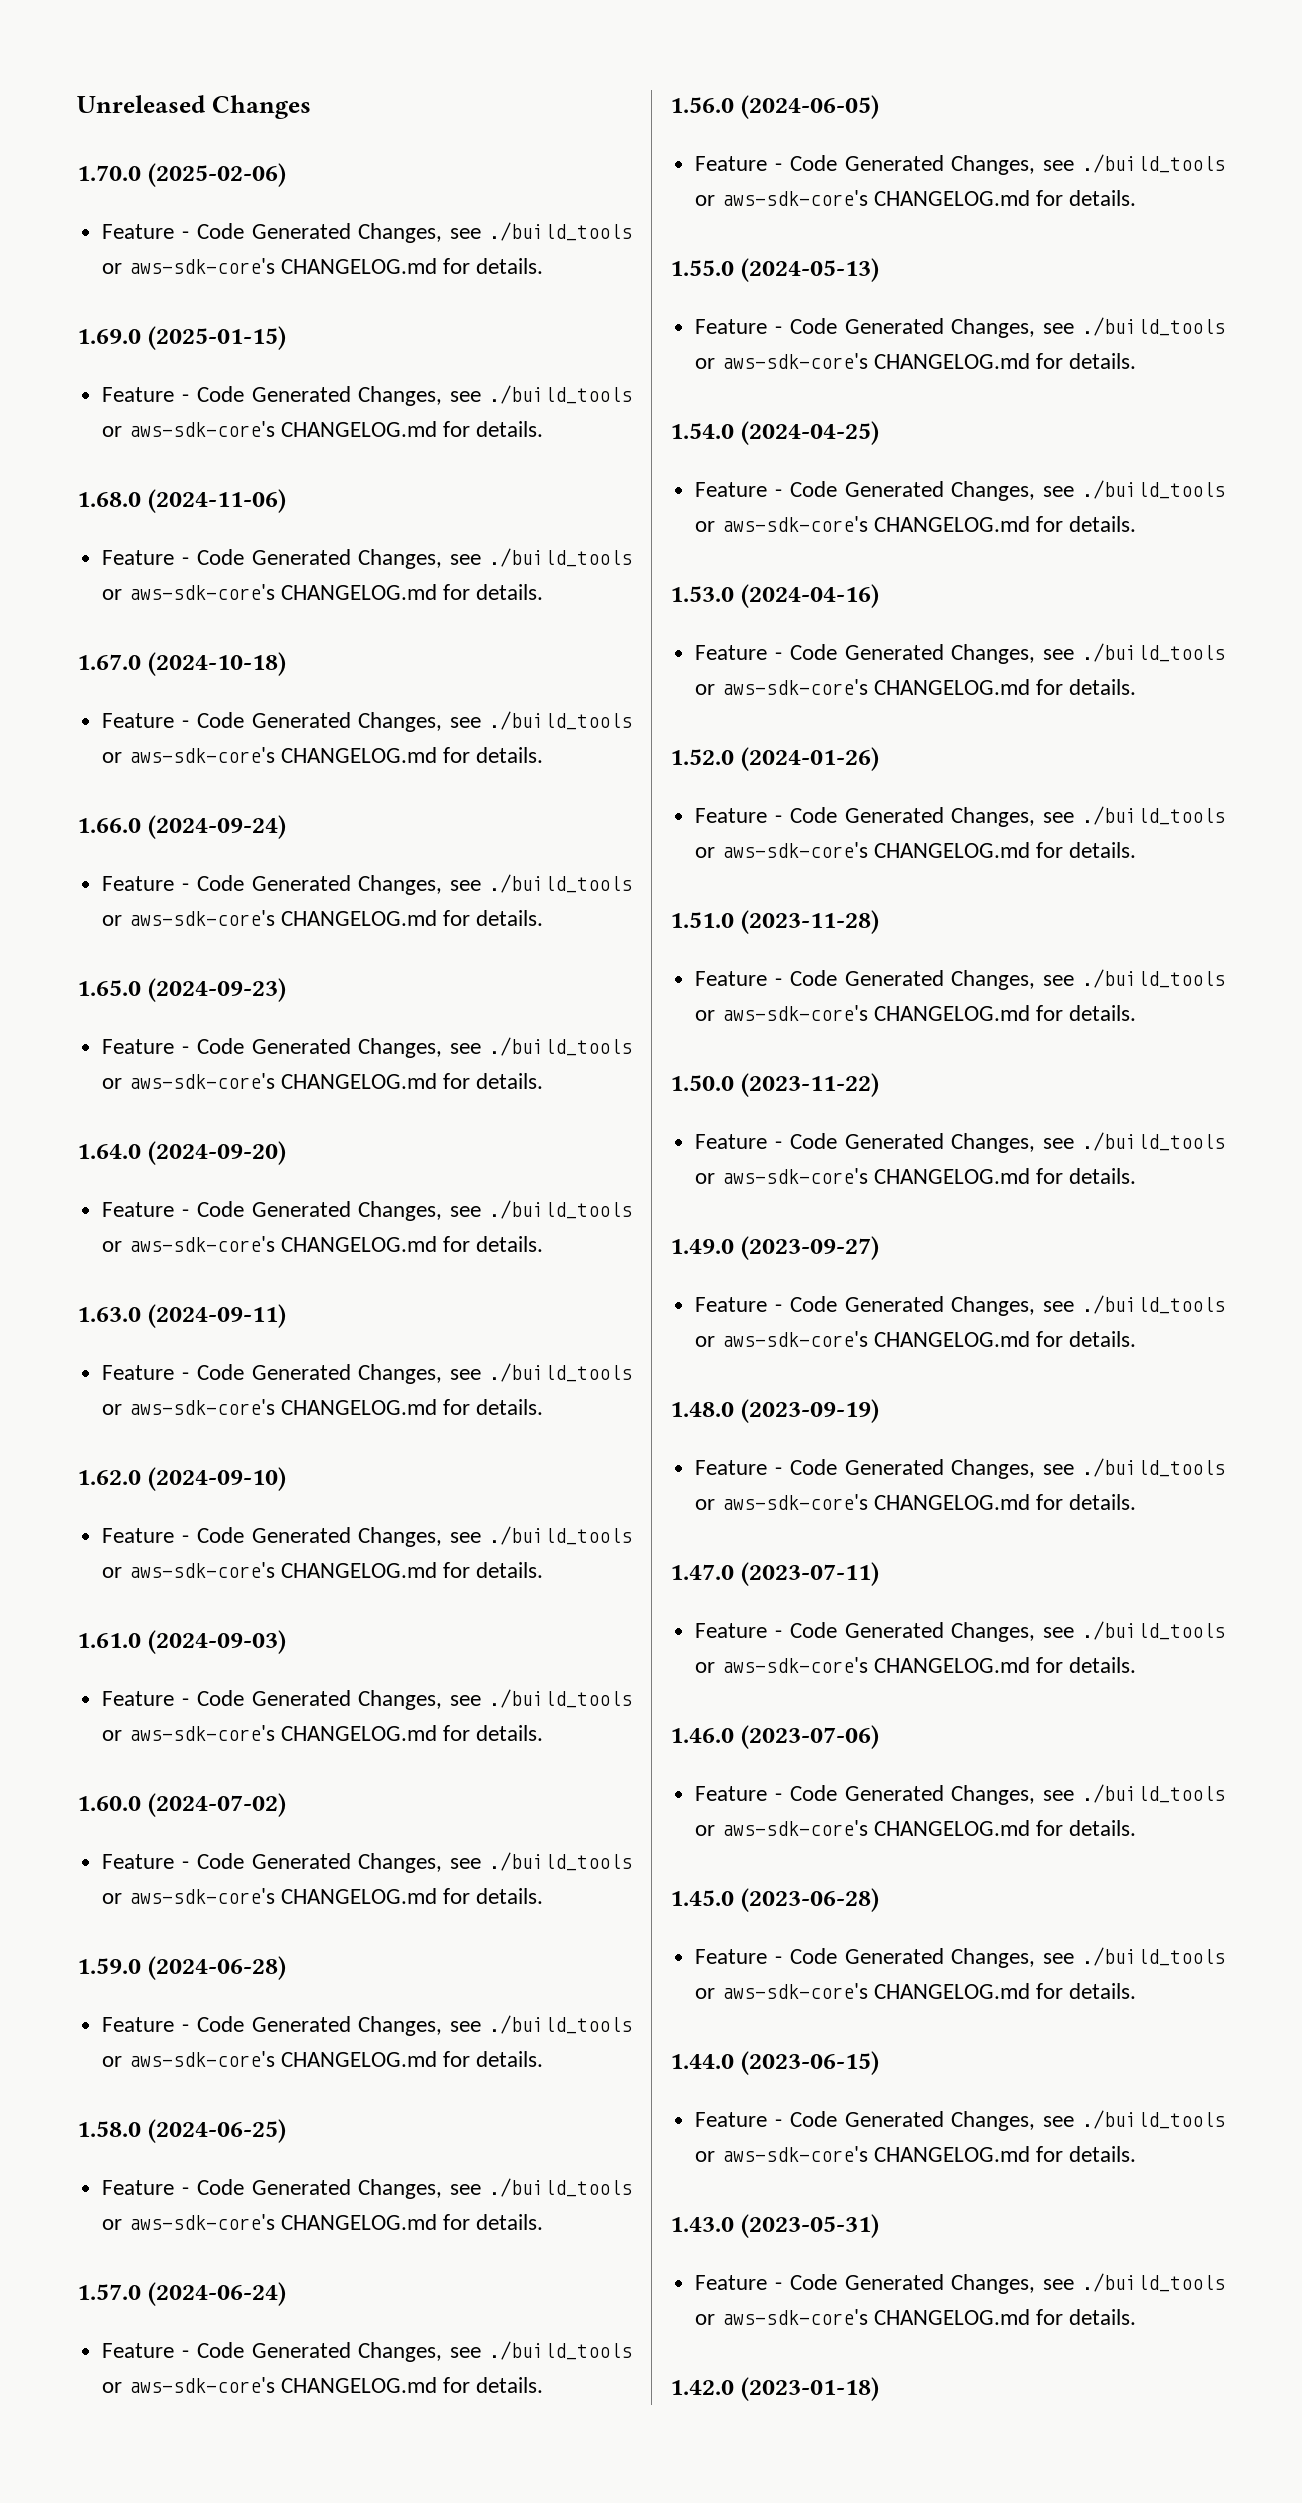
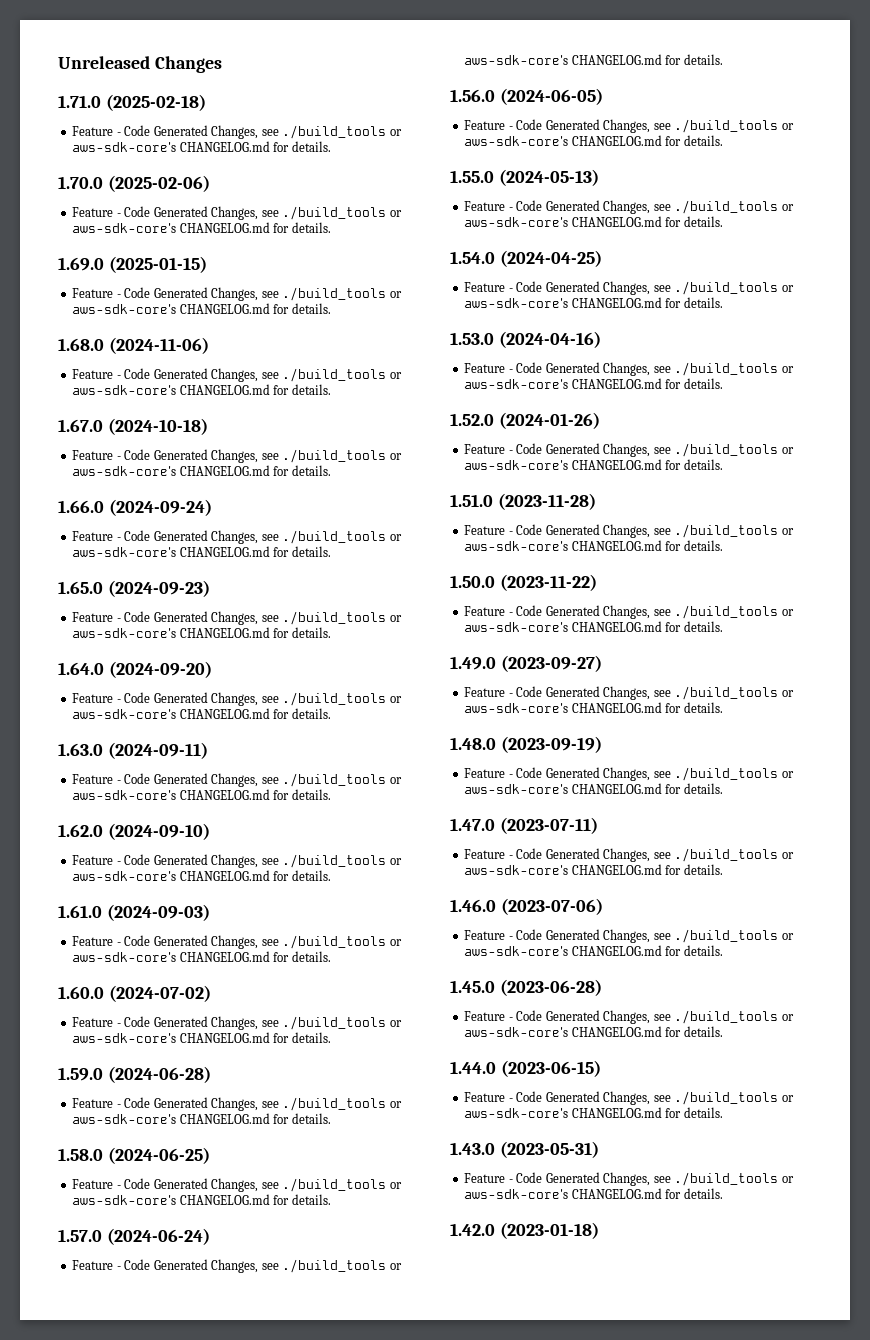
(311, 107) none -> [58,94,206,111] [72,125,402,139] [72,141,331,152] // 1.71.0 (2025-02-18) // Feature - Code Generated Changes, see ./build_tools or aws-sdk-core's CHANGELOG.md for details.

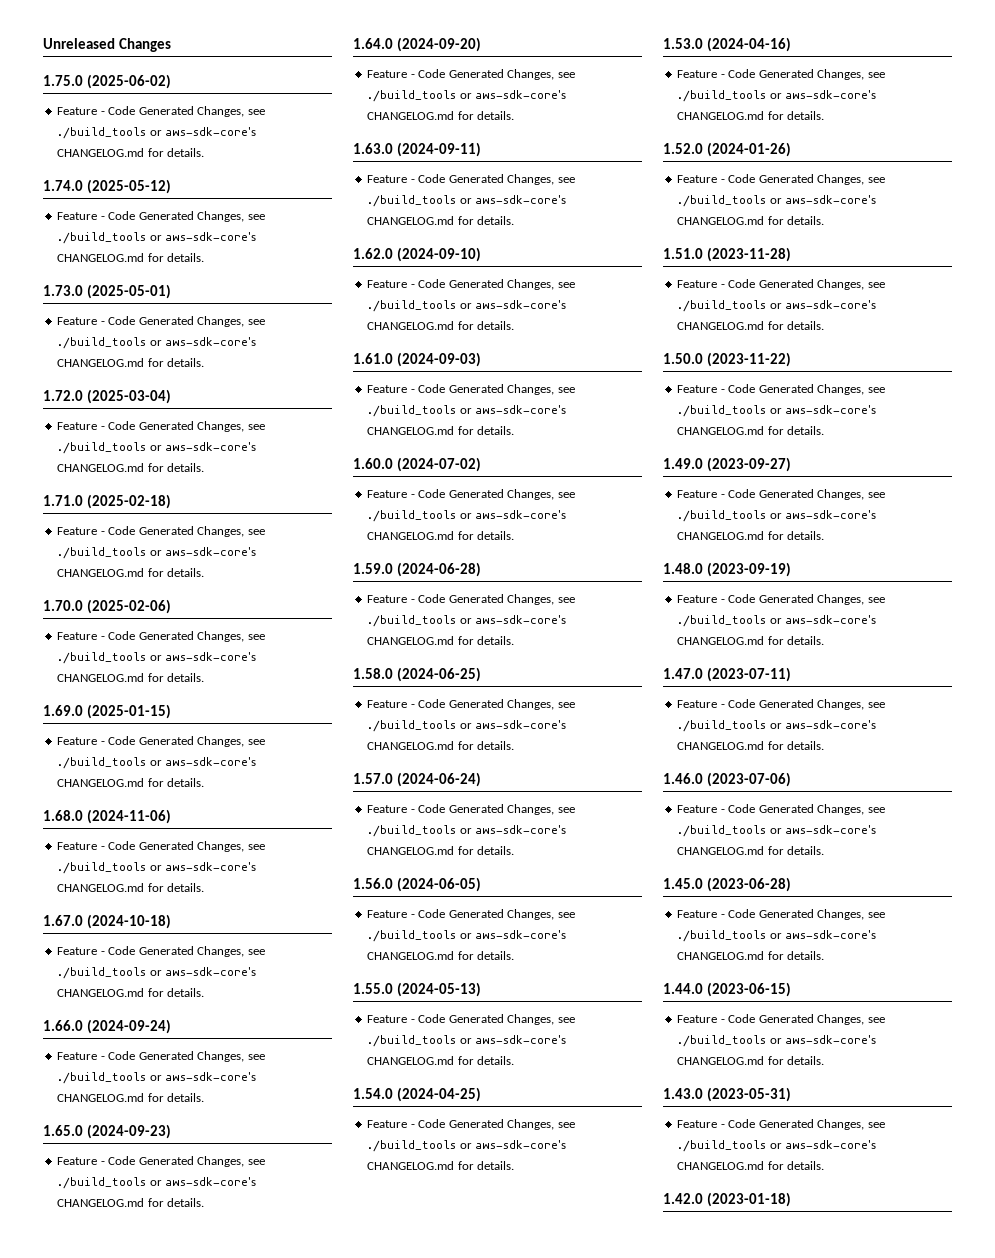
(222, 64) none -> [43,74,172,89] [57,106,265,117] [57,127,257,139] [57,148,205,157] [43,179,172,194] [57,211,265,222] [57,232,257,244] [57,253,205,262] [43,284,172,299] [57,316,265,327] [57,337,257,349] [57,358,205,367] [43,389,172,404] [57,421,265,432] [57,442,257,454] [57,463,205,472] // 1.75.0 (2025-06-02) // Feature - Code Generated Changes, see ./build_tools or aws-sdk-core's CHANGELOG.md for details. // 1.74.0 (2025-05-12) // Feature - Code Generated Changes, see ./build_tools or aws-sdk-core's CHANGELOG.md for details. // 1.73.0 (2025-05-01) // Feature - Code Generated Changes, see ./build_tools or aws-sdk-core's CHANGELOG.md for details. // 1.72.0 (2025-03-04) // Feature - Code Generated Changes, see ./build_tools or aws-sdk-core's CHANGELOG.md for details.

